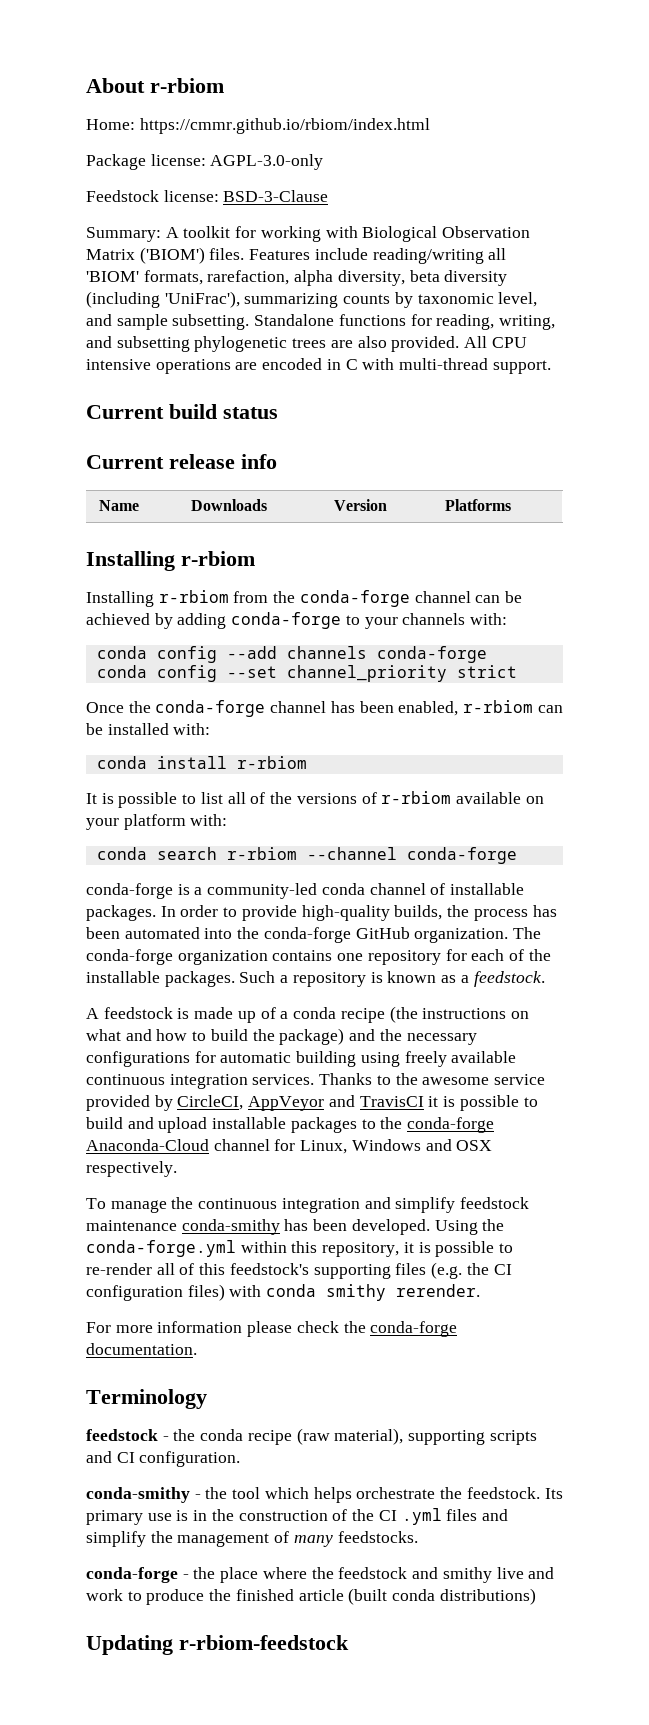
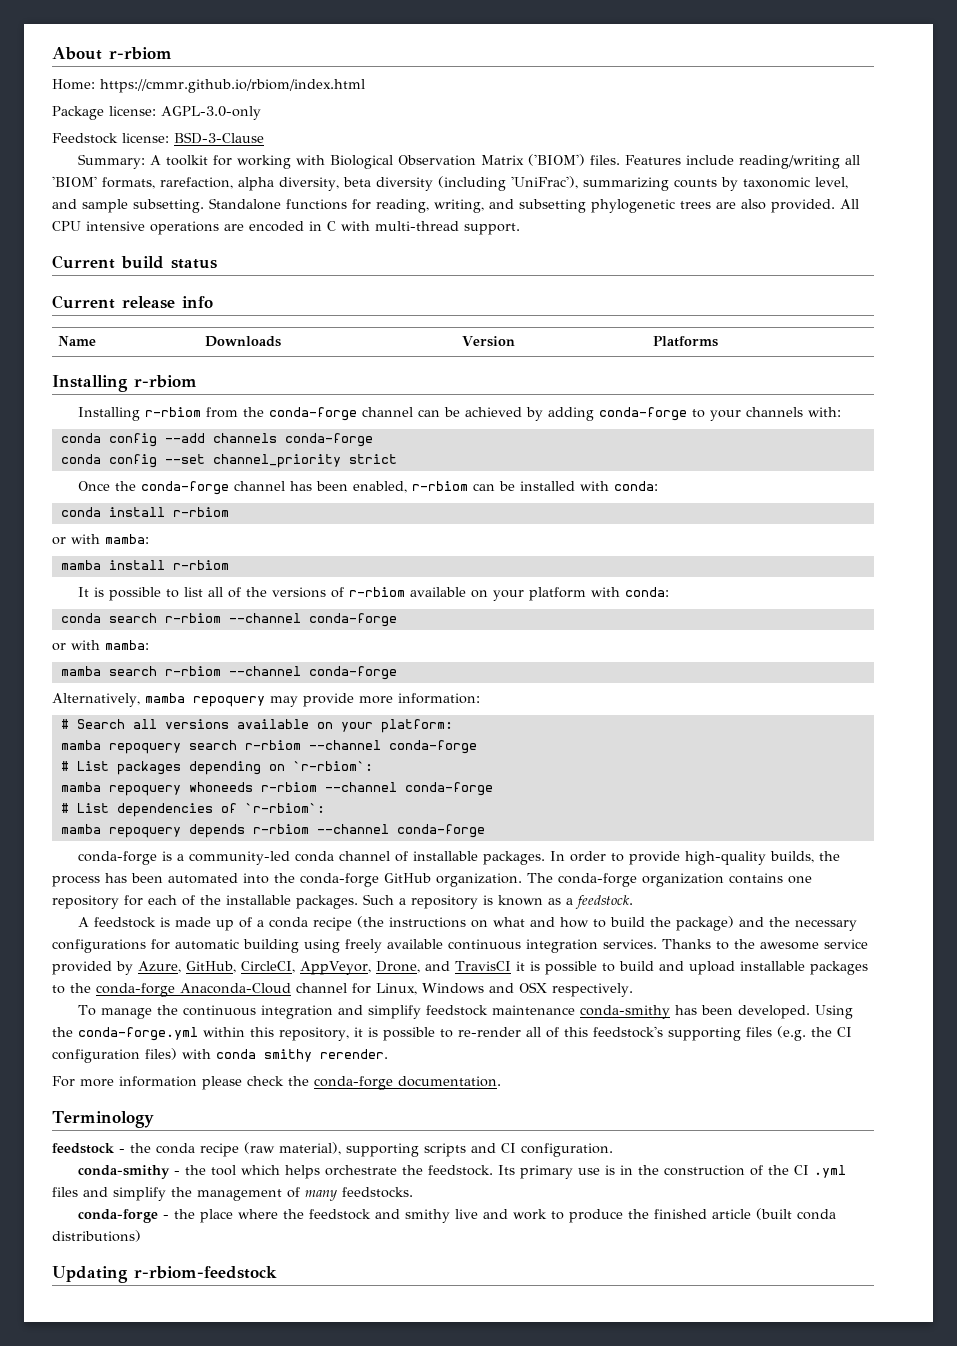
[173,723,211,735] with: -> [579,481,658,491] with conda:
(307, 762) none -> [52,534,149,545] [60,560,229,570] // or with mamba: // mamba install r-rbiom
[190,814,228,826] with: -> [590,587,669,597] with conda:
(517, 855) none -> [52,640,149,651] [60,666,397,680] [52,693,480,707] [60,719,453,733] [60,740,477,754] [60,761,373,775] [60,782,493,796] [60,803,325,817] [60,824,485,838] // or with mamba: // mamba search r-rbiom --channel conda-forge // Alternatively, mamba repoquery may provide more information: // # Search all versions available on your platform: // mamba repoquery search r-rbiom --channel conda-forge // # List packages depending on `r-rbiom`: // mamba repoquery whoneeds r-rbiom --channel conda-forge // # List dependencies of `r-rbiom`: // mamba repoquery depends r-rbiom --channel conda-forge
[177,1095,325,1111] CircleCI, AppVeyor -> [138,961,420,975] Azure, GitHub, CircleCI, AppVeyor, Drone,

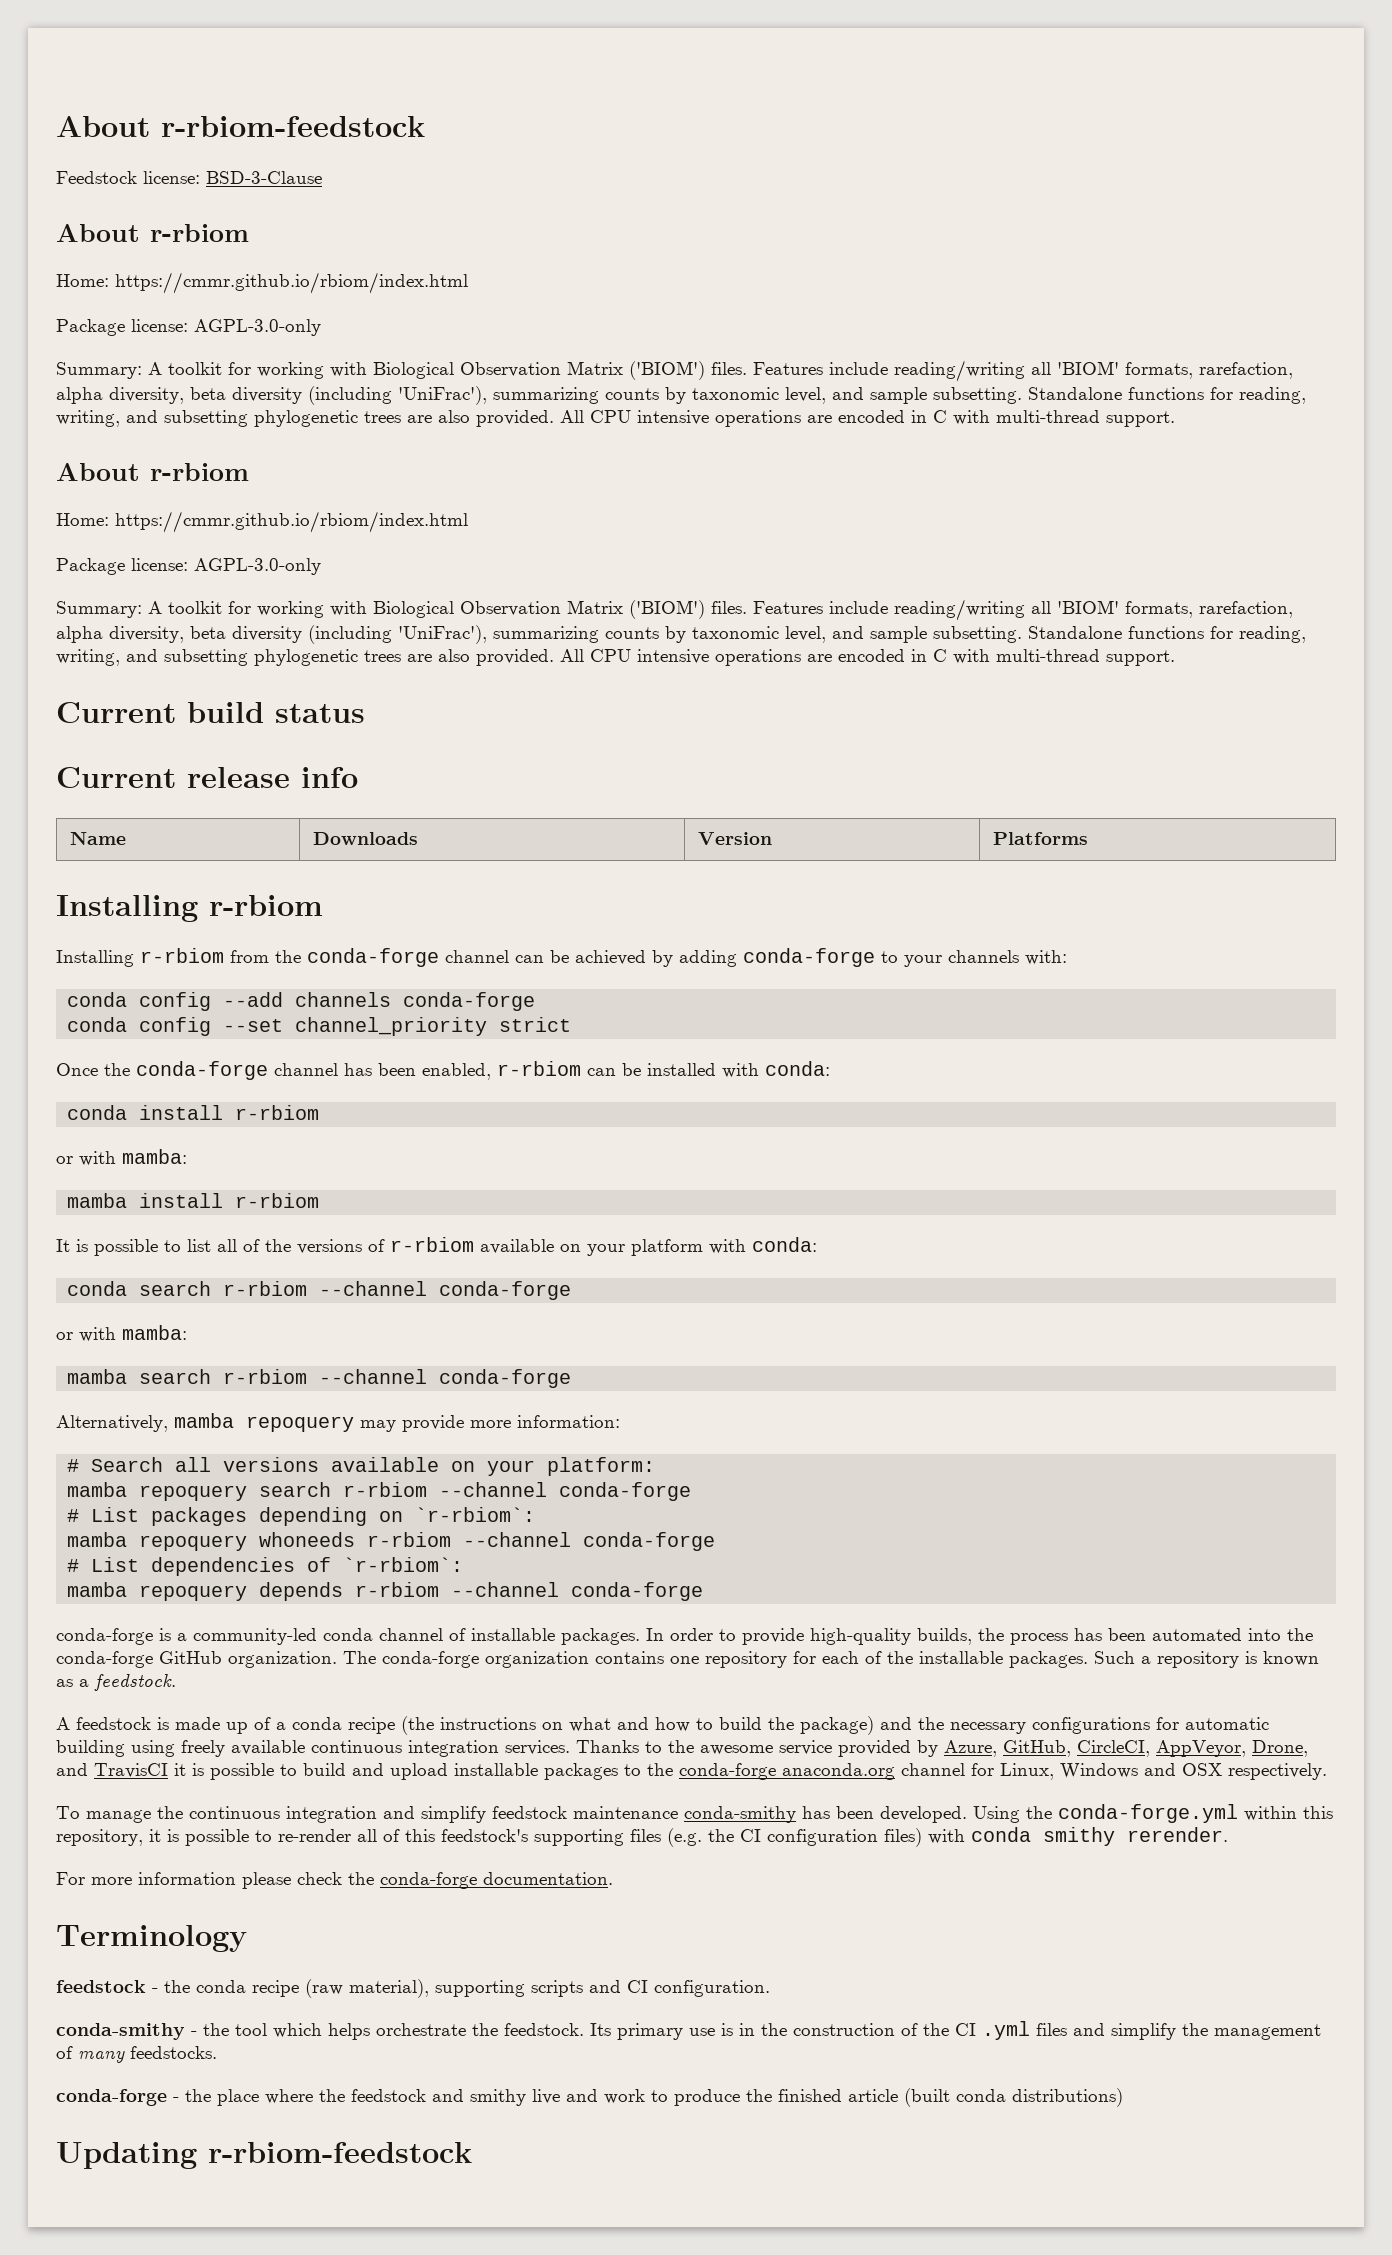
[52,47,172,60] [52,79,365,93] [52,106,261,120] [52,132,264,144] About r-rbiom // Home: https://cmmr.github.io/rbiom/index.html // Package license: AGPL-3.0-only // Feedstock license: BSD-3-Clause -> [56,116,425,137] [56,171,322,184] [56,224,249,242] [56,272,468,294] [56,319,321,336] [56,360,1293,382] [56,386,1306,405] [56,410,1175,427] [56,463,249,481] [56,511,468,533] [56,558,321,575] About r-rbiom-feedstock // Feedstock license: BSD-3-Clause // About r-rbiom // Home: https://cmmr.github.io/rbiom/index.html // Package license: AGPL-3.0-only // Summary: A toolkit for working with Biological Observation Matrix ('BIOM') files. Features include reading/writing all 'BIOM' formats, rarefaction, alpha diversity, beta diversity (including 'UniFrac'), summarizing counts by taxonomic level, and sample subsetting. Standalone functions for reading, writing, and subsetting phylogenetic trees are also provided. All CPU intensive operations are encoded in C with multi-thread support. // About r-rbiom // Home: https://cmmr.github.io/rbiom/index.html // Package license: AGPL-3.0-only
[180,983,291,994] Anaconda-Cloud -> [782,1763,895,1780] anaconda.org

